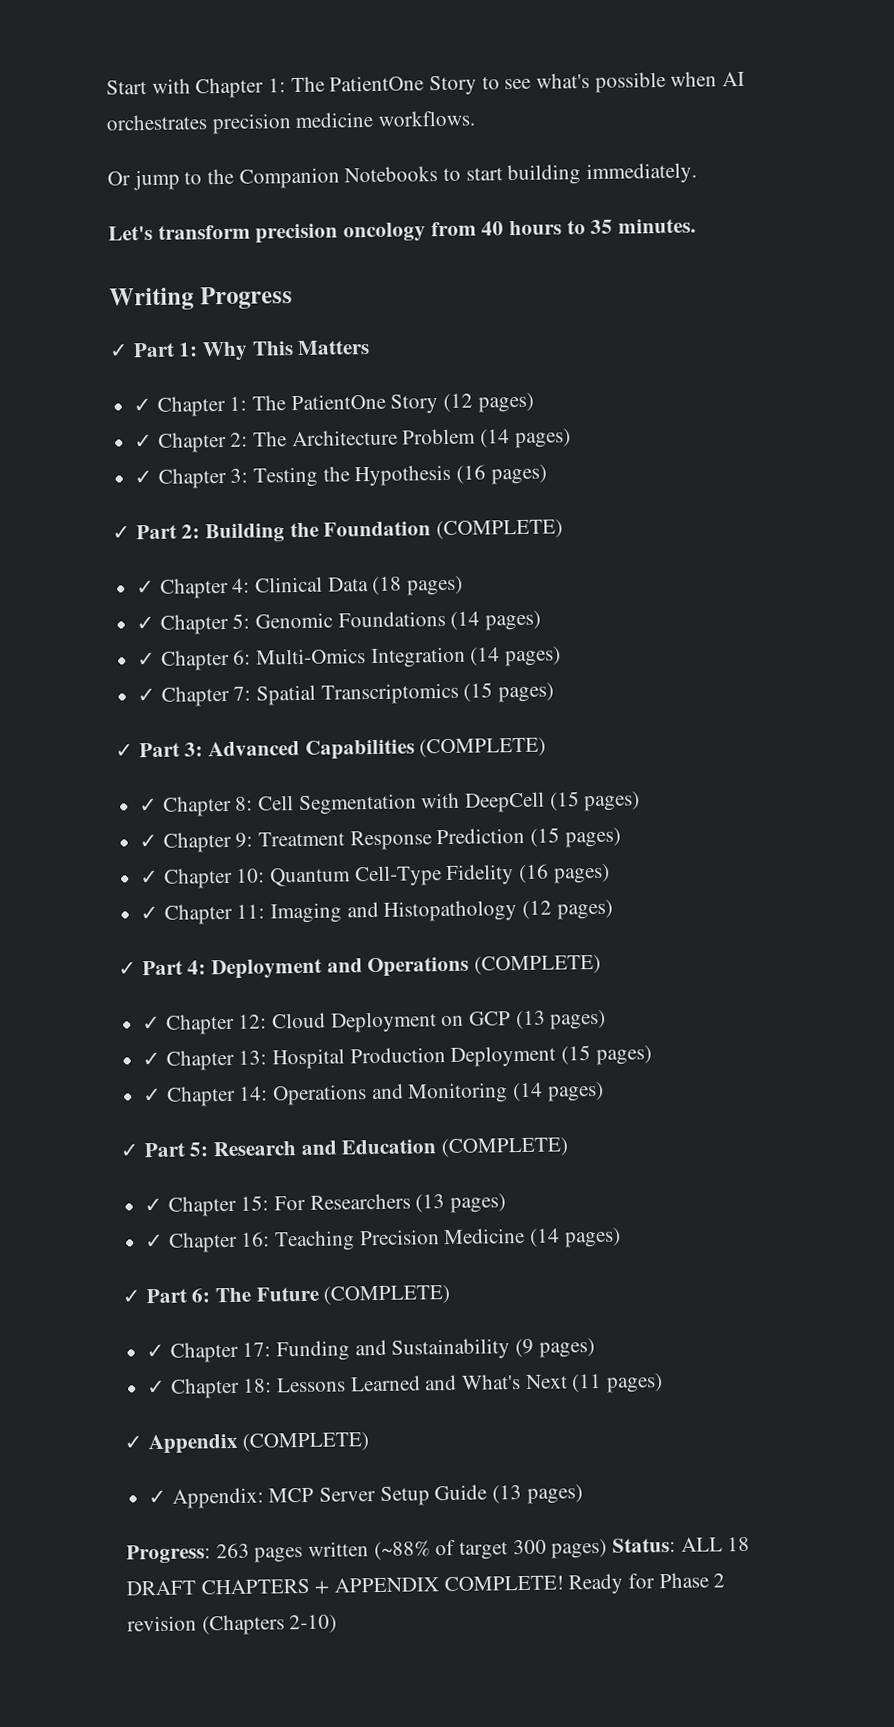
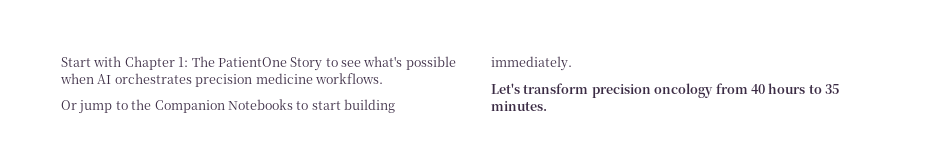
[109,286,293,311] [109,340,371,362] [133,392,534,417] [134,428,571,453] [134,464,547,489] [112,519,564,543] [136,575,464,599] [136,610,542,635] [137,646,562,671] [137,682,555,707] [115,737,547,760] [139,791,641,817] [139,827,621,853] [140,863,610,889] [140,899,613,925] [118,954,602,980] [142,1009,607,1035] [142,1045,652,1071] [143,1081,604,1107] [120,1137,569,1158] [144,1193,507,1217] [145,1227,621,1253] [122,1284,451,1305] [146,1338,595,1363] [147,1373,664,1399] [124,1432,370,1455] [148,1484,583,1509] [126,1536,751,1564] [126,1572,726,1596] [127,1614,338,1636] // Writing Progress // ✓ Part 1: Why This Matters // ✓ Chapter 1: The PatientOne Story (12 pages) // ✓ Chapter 2: The Architecture Problem (14 pages) // ✓ Chapter 3: Testing the Hypothesis (16 pages) // ✓ Part 2: Building the Foundation (COMPLETE) // ✓ Chapter 4: Clinical Data (18 pages) // ✓ Chapter 5: Genomic Foundations (14 pages) // ✓ Chapter 6: Multi-Omics Integration (14 pages) // ✓ Chapter 7: Spatial Transcriptomics (15 pages) // ✓ Part 3: Advanced Capabilities (COMPLETE) // ✓ Chapter 8: Cell Segmentation with DeepCell (15 pages) // ✓ Chapter 9: Treatment Response Prediction (15 pages) // ✓ Chapter 10: Quantum Cell-Type Fidelity (16 pages) // ✓ Chapter 11: Imaging and Histopathology (12 pages) // ✓ Part 4: Deployment and Operations (COMPLETE) // ✓ Chapter 12: Cloud Deployment on GCP (13 pages) // ✓ Chapter 13: Hospital Production Deployment (15 pages) // ✓ Chapter 14: Operations and Monitoring (14 pages) // ✓ Part 5: Research and Education (COMPLETE) // ✓ Chapter 15: For Researchers (13 pages) // ✓ Chapter 16: Teaching Precision Medicine (14 pages) // ✓ Part 6: The Future (COMPLETE) // ✓ Chapter 17: Funding and Sustainability (9 pages) // ✓ Chapter 18: Lessons Learned and What's Next (11 pages) // ✓ Appendix (COMPLETE) // ✓ Appendix: MCP Server Setup Guide (13 pages) // Progress: 263 pages written (~88% of target 300 pages) Status: ALL 18 DRAFT CHAPTERS + APPENDIX COMPLETE! Ready for Phase 2 revision (Chapters 2-10) -> (547, 106) none

